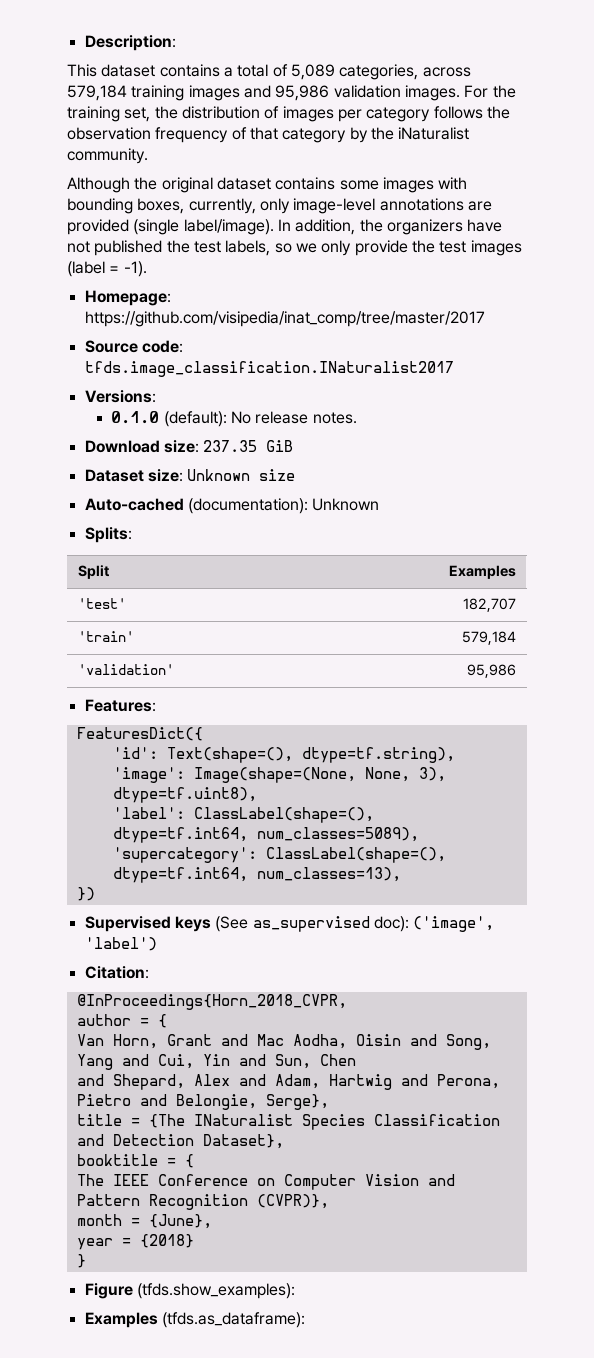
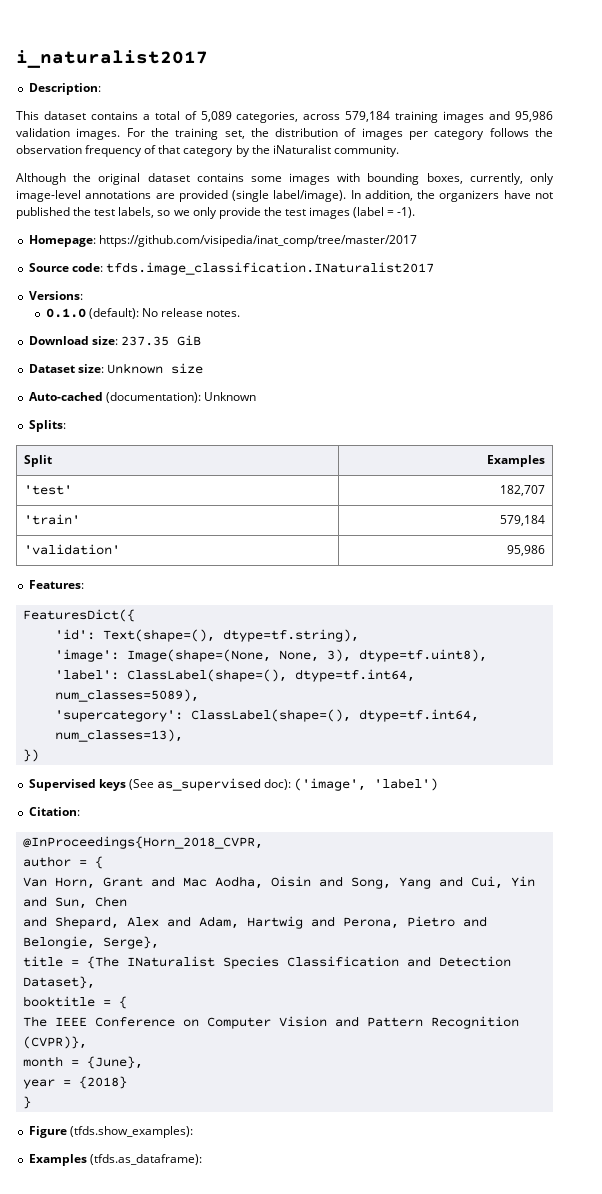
(84, 43) none -> [16,50,208,68] i_naturalist2017 //

